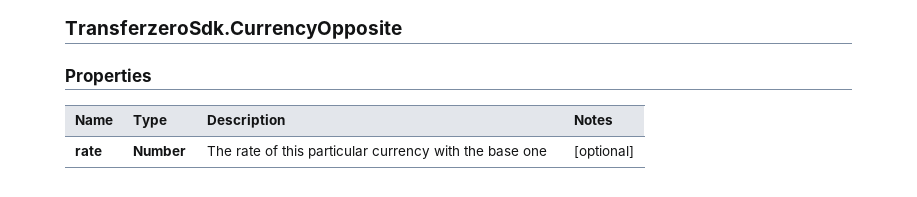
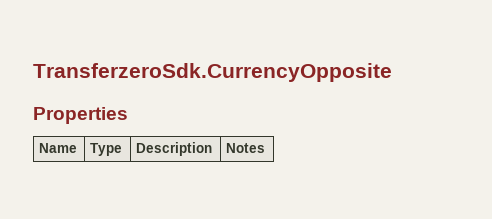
[74,146,102,156] [132,146,186,156] [206,145,547,159] [573,145,634,159] // rate | Number | The rate of this particular currency with the base one | [optional] -> (266, 148) none

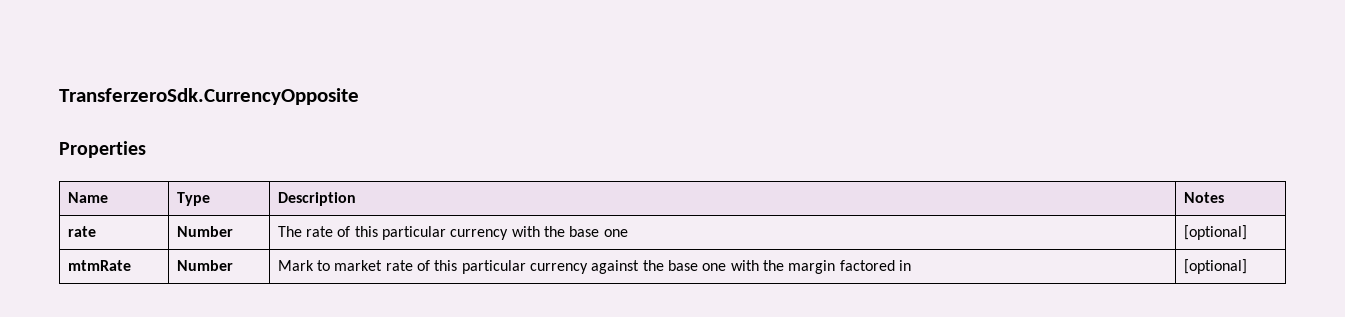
(266, 148) none -> [67,226,96,237] [176,226,233,237] [277,226,628,240] [1183,225,1247,240] [67,260,131,271] [176,260,233,271] [277,260,911,274] [1183,259,1247,274] // rate | Number | The rate of this particular currency with the base one | [optional] // mtmRate | Number | Mark to market rate of this particular currency against the base one with the margin factored in | [optional]

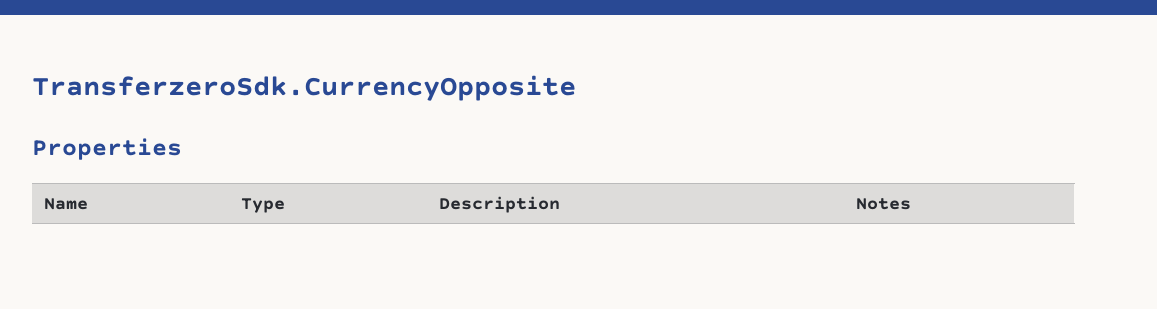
[67,226,96,237] [176,226,233,237] [277,226,628,240] [1183,225,1247,240] [67,260,131,271] [176,260,233,271] [277,260,911,274] [1183,259,1247,274] // rate | Number | The rate of this particular currency with the base one | [optional] // mtmRate | Number | Mark to market rate of this particular currency against the base one with the margin factored in | [optional] -> (912, 204) none

